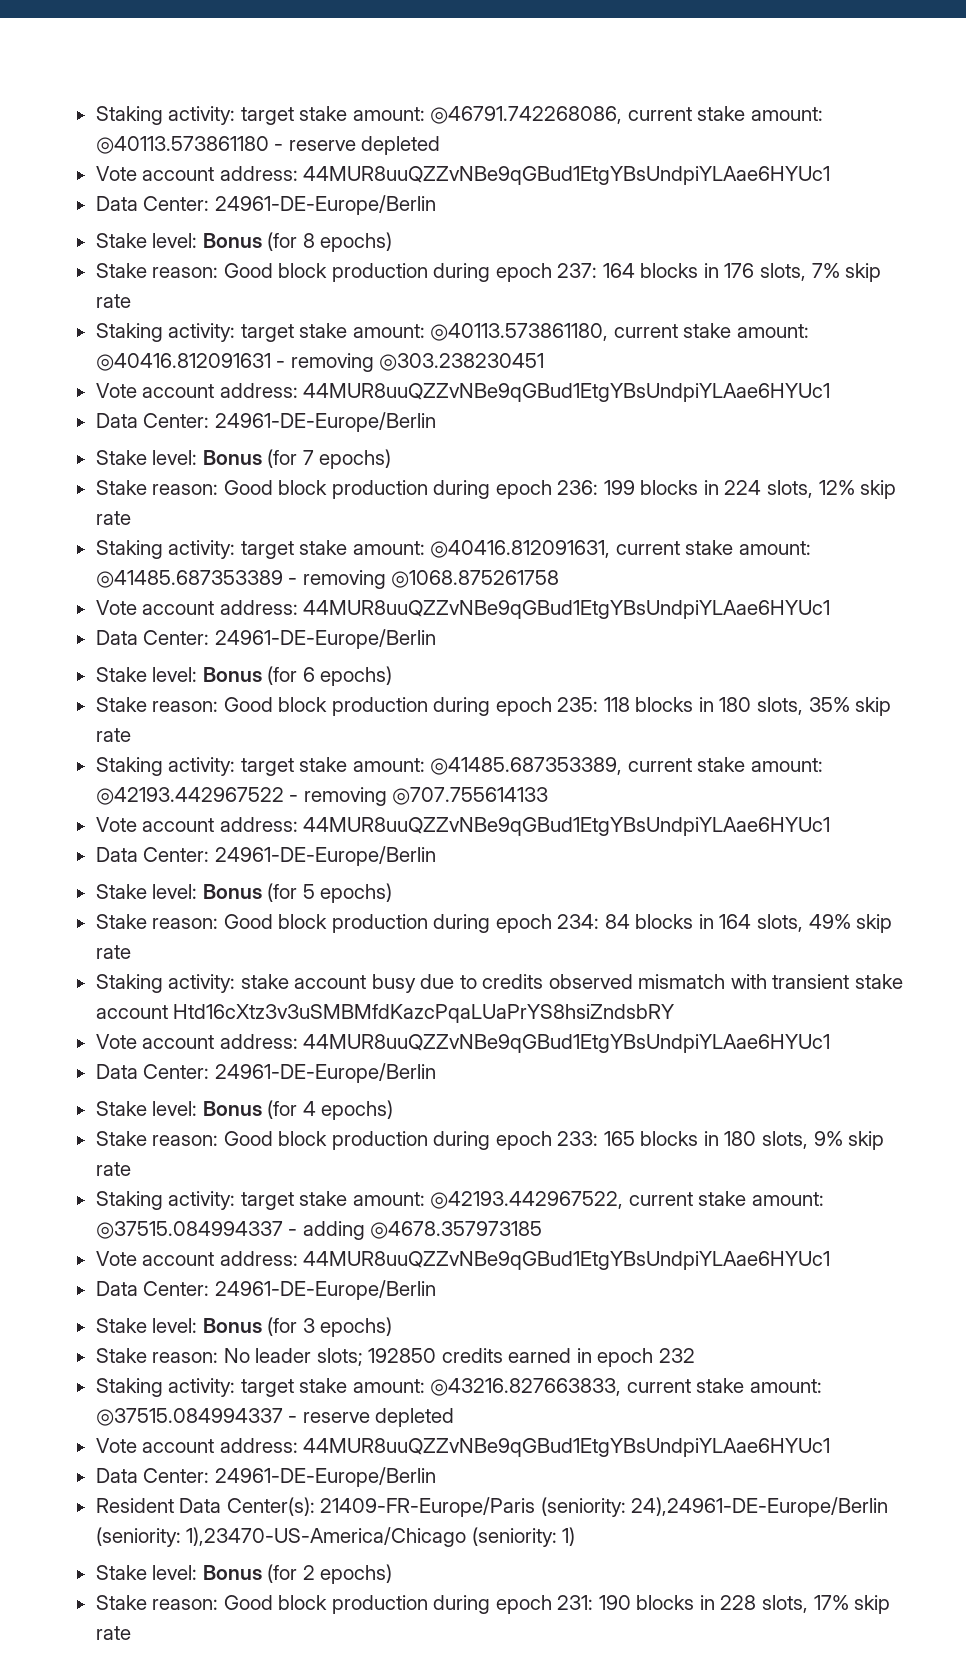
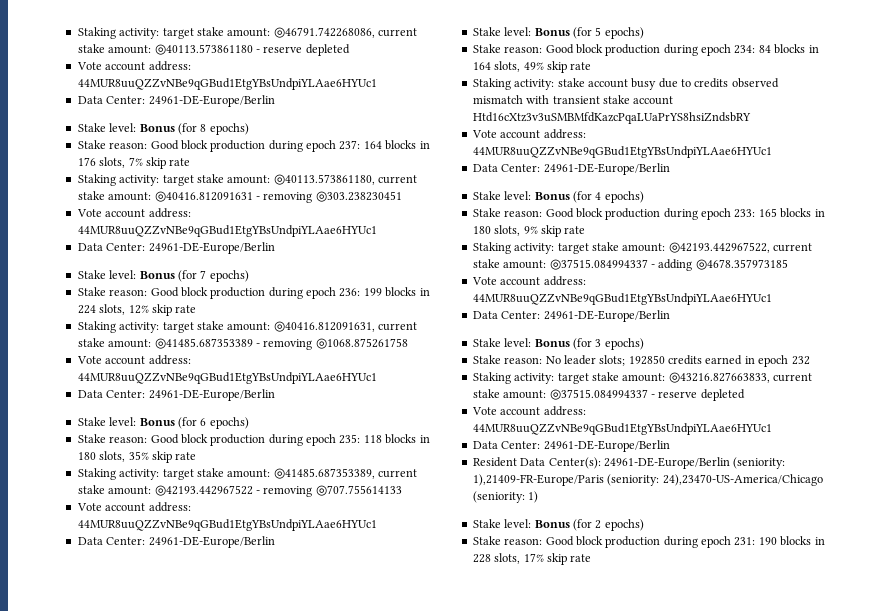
[320,1497,889,1517] [95,1527,467,1547] 21409-FR-Europe/Paris (seniority: 24),24961-DE-Europe/Berlin (seniority: 1),23470-US-America/Chicago -> [603,457,786,469] [472,474,823,486] 24961-DE-Europe/Berlin (seniority: 1),21409-FR-Europe/Paris (seniority: 24),23470-US-America/Chicago

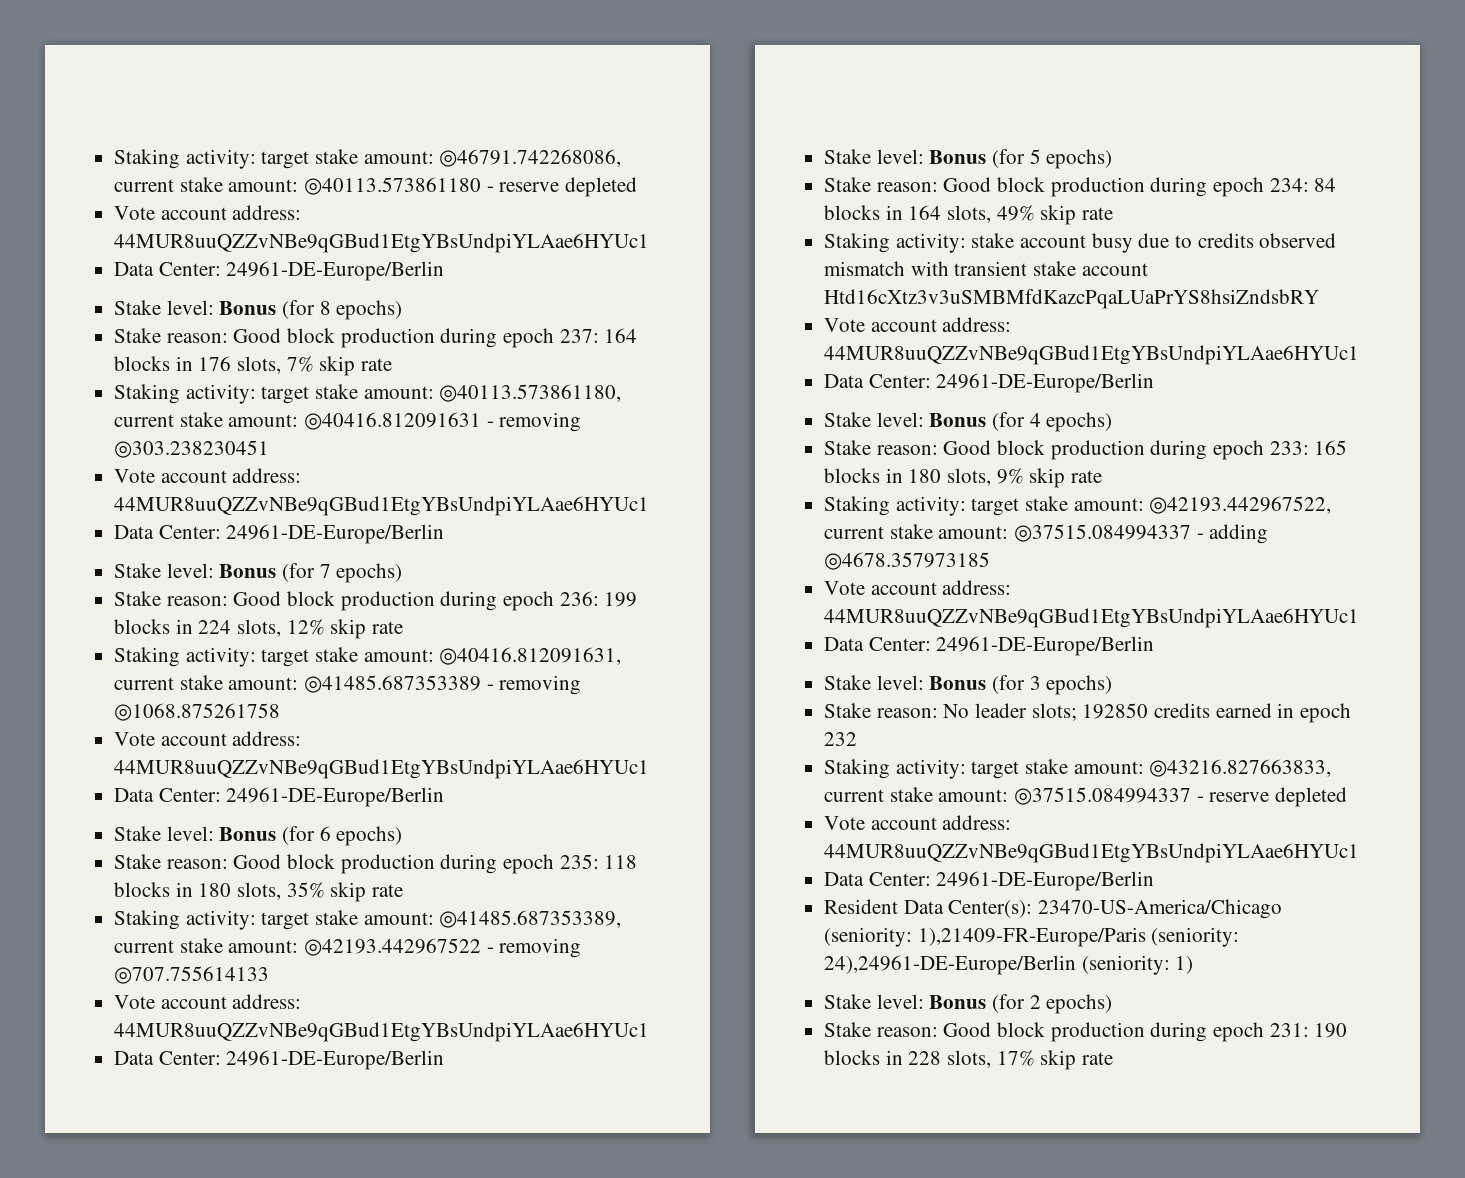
[603,457,730,469] 24961-DE-Europe/Berlin -> [1038,899,1283,919] 23470-US-America/Chicago
[662,474,823,486] 24),23470-US-America/Chicago -> [824,955,1077,975] 24),24961-DE-Europe/Berlin

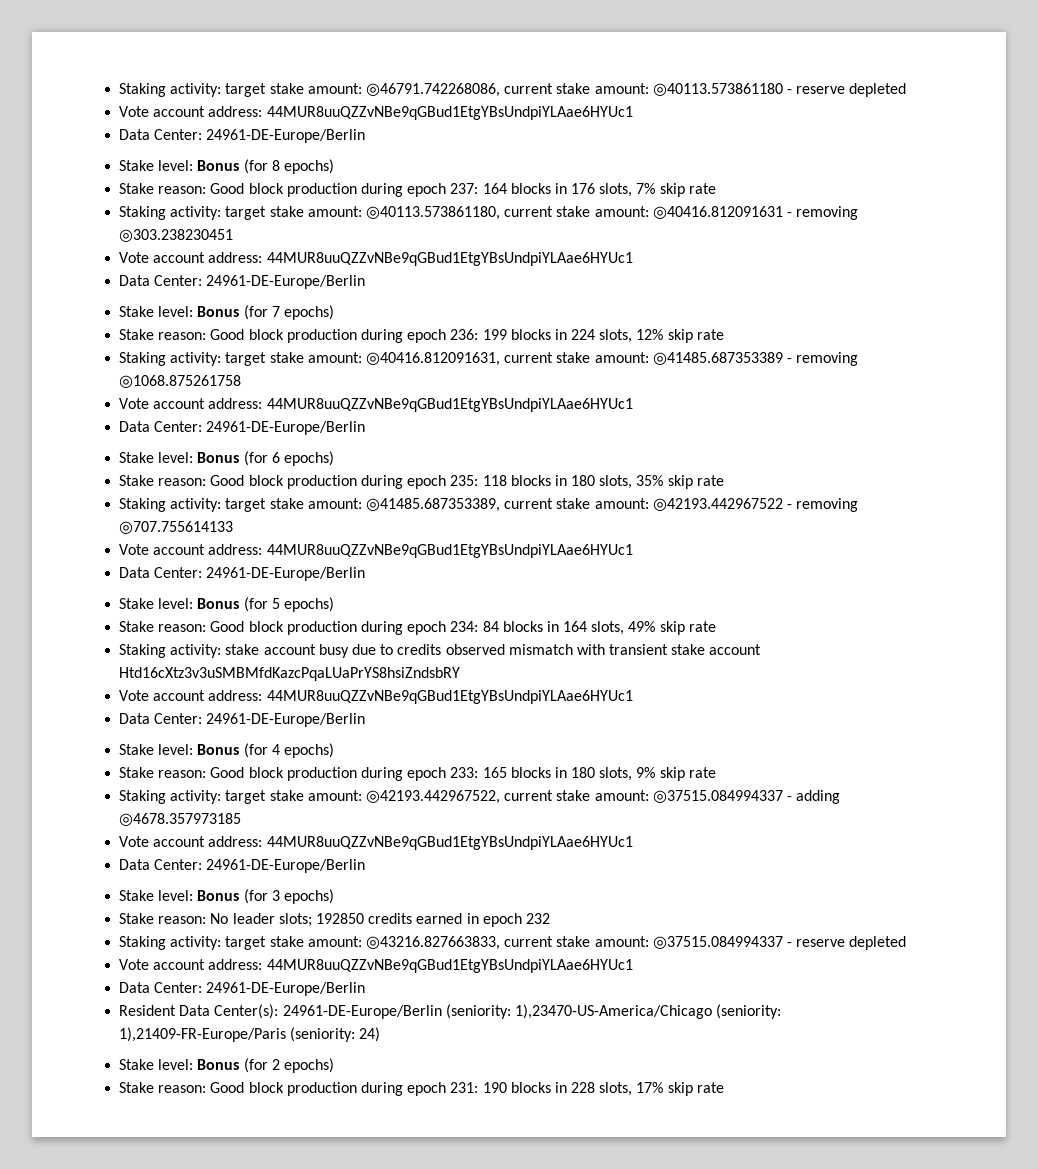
[1038,899,1283,919] [824,927,1240,947] [824,955,1194,975] 23470-US-America/Chicago (seniority: 1),21409-FR-Europe/Paris (seniority: 24),24961-DE-Europe/Berlin (seniority: 1) -> [282,1004,782,1019] [119,1027,381,1042] 24961-DE-Europe/Berlin (seniority: 1),23470-US-America/Chicago (seniority: 1),21409-FR-Europe/Paris (seniority: 24)

